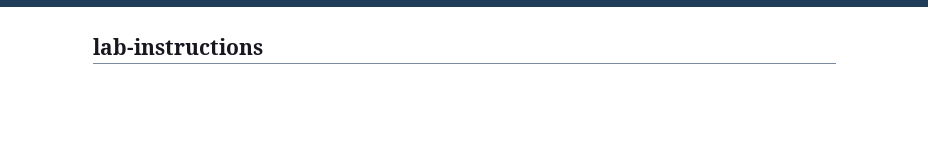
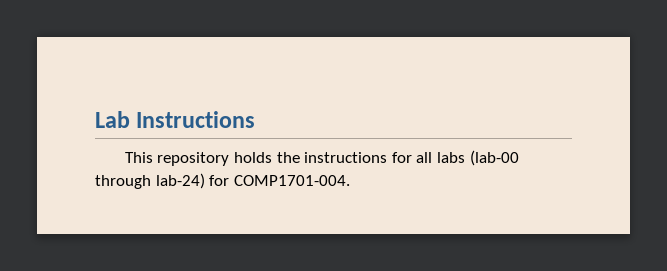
[93,38,263,55] lab-instructions -> [95,111,256,128] [124,150,519,166] [95,173,350,189] Lab Instructions // This repository holds the instructions for all labs (lab-00 through lab-24) for COMP1701-004.

